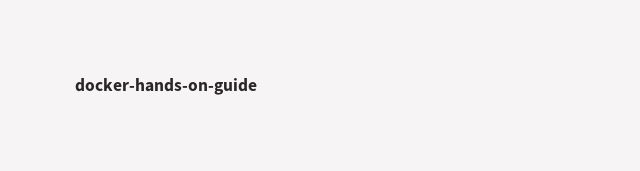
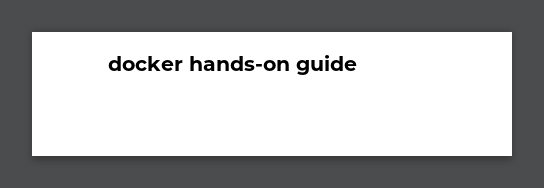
[75,78,257,95] docker-hands-on-guide -> [108,55,357,75] docker hands-on guide

